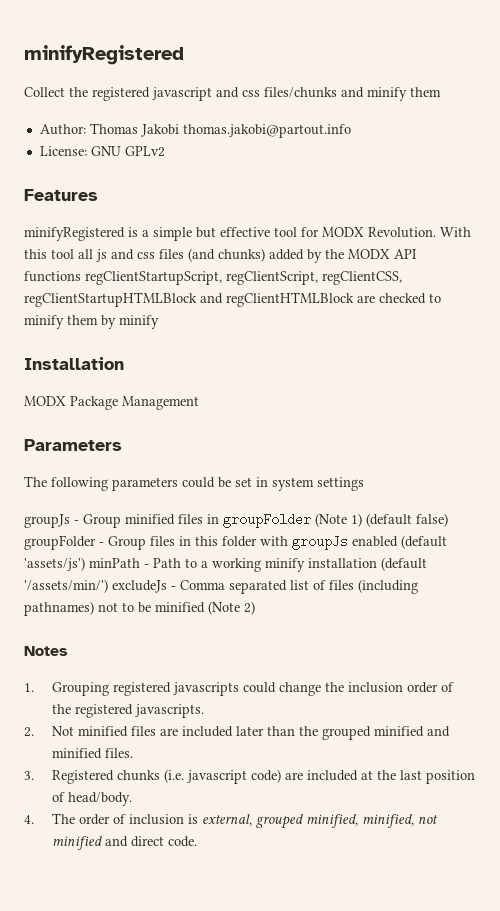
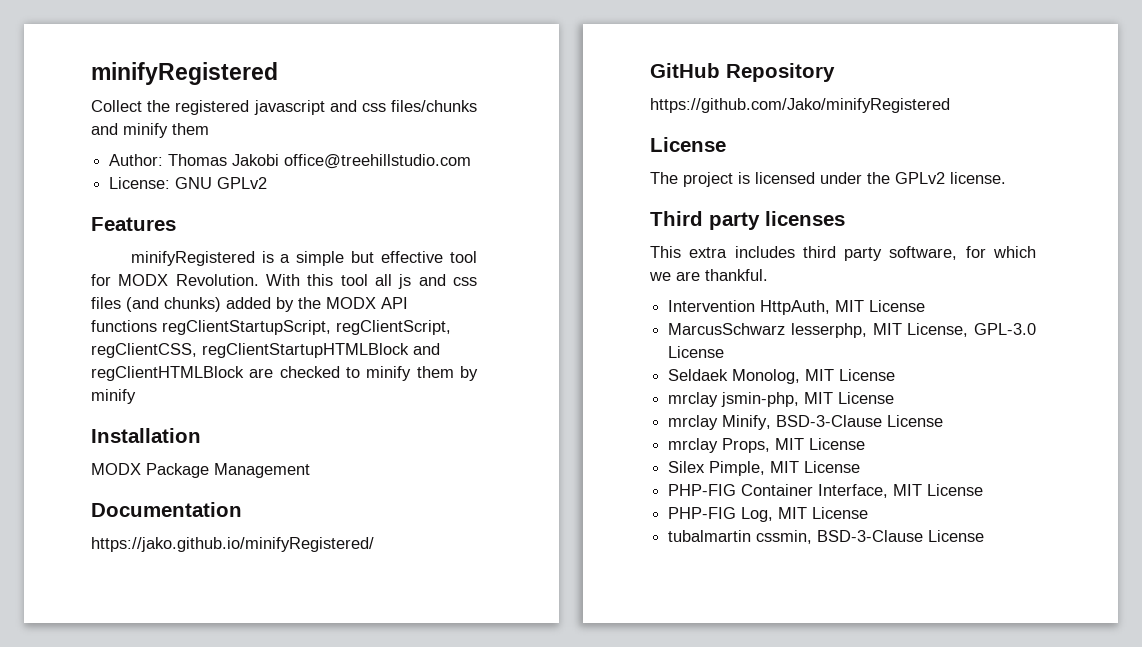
[182,124,351,138] thomas.jakobi@partout.info -> [284,154,472,169] office@treehillstudio.com
[24,439,122,451] [24,476,364,491] [24,513,448,528] [24,535,447,550] [24,557,427,572] [24,579,418,594] [24,601,255,616] [24,646,68,656] [24,682,455,696] [52,704,205,718] [24,726,451,740] [52,748,134,759] [24,769,476,784] [52,792,133,806] [24,813,439,829] [52,836,198,850] Parameters // The following parameters could be set in system settings // groupJs - Group minified files in groupFolder (Note 1) (default false) groupFolder - Group files in this folder with groupJs enabled (default 'assets/js') minPath - Path to a working minify installation (default '/assets/min/') excludeJs - Comma separated list of files (including pathnames) not to be minified (Note 2) // Notes // 1. Grouping registered javascripts could change the inclusion order of the registered javascripts. // 2. Not minified files are included later than the grouped minified and minified files. // 3. Registered chunks (i.e. javascript code) are included at the last position of head/body. // 4. The order of inclusion is external, grouped minified, minified, not minified and direct code. -> [91,502,242,517] [91,537,374,552] [650,63,835,82] [650,98,950,113] [650,137,726,152] [650,172,1006,187] [650,211,845,230] [650,246,1036,261] [649,269,768,281] [668,300,926,315] [668,323,1036,338] [668,346,725,358] [668,369,896,384] [668,392,895,407] [668,415,944,430] [668,438,866,453] [668,461,861,476] [668,484,984,498] [668,507,869,522] [668,530,985,544] Documentation // https://jako.github.io/minifyRegistered/ // GitHub Repository // https://github.com/Jako/minifyRegistered // License // The project is licensed under the GPLv2 license. // Third party licenses // This extra includes third party software, for which we are thankful. // Intervention HttpAuth, MIT License // MarcusSchwarz lesserphp, MIT License, GPL-3.0 License // Seldaek Monolog, MIT License // mrclay jsmin-php, MIT License // mrclay Minify, BSD-3-Clause License // mrclay Props, MIT License // Silex Pimple, MIT License // PHP-FIG Container Interface, MIT License // PHP-FIG Log, MIT License // tubalmartin cssmin, BSD-3-Clause License

